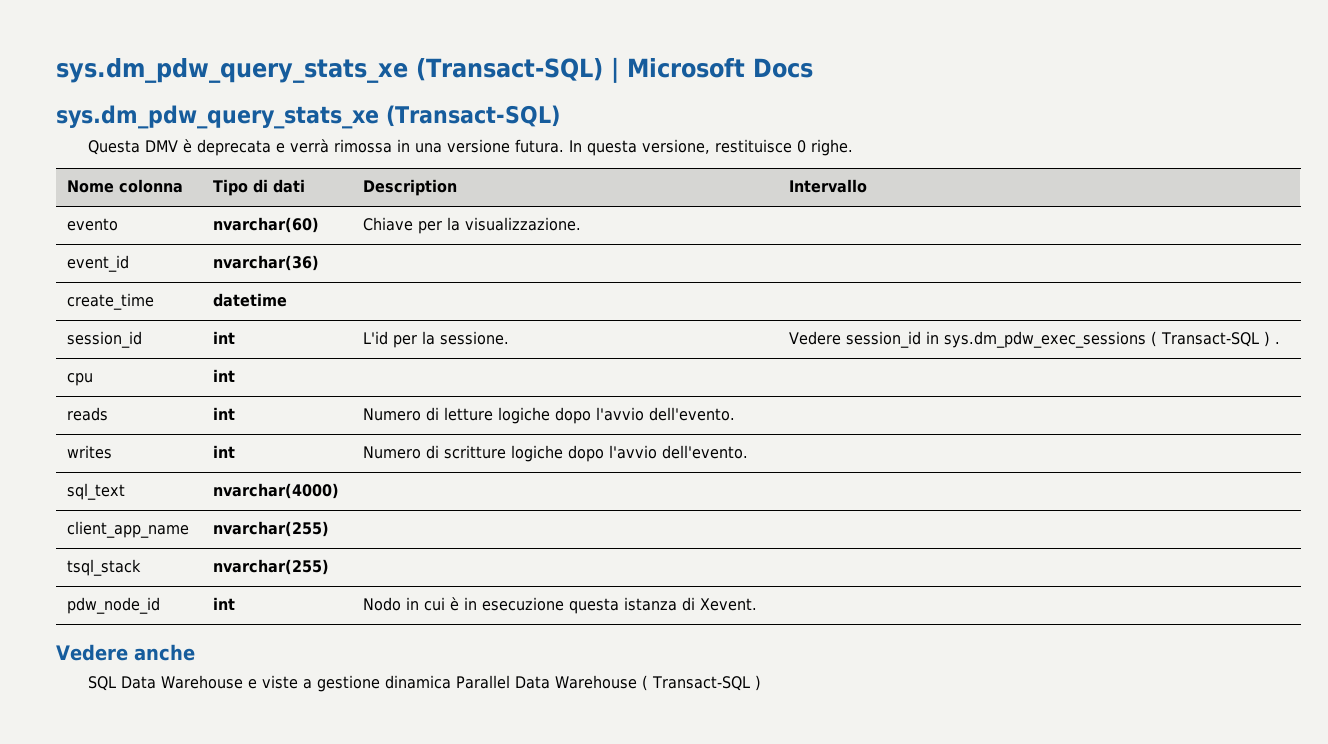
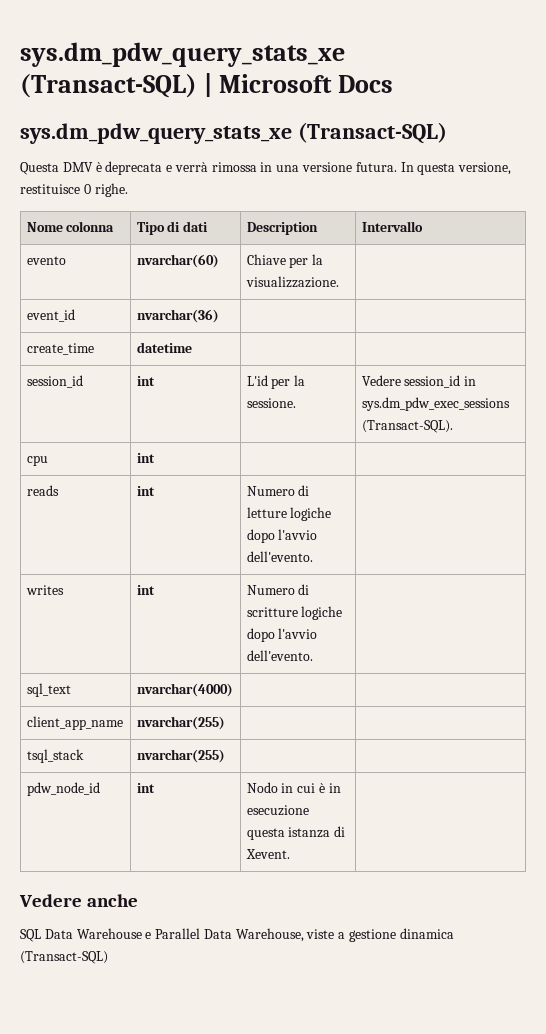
[1151,331,1281,347] ( Transact-SQL ) . -> [361,420,453,433] (Transact-SQL).
(257, 684) none -> [155,928,304,942] Parallel Data Warehouse,
[455,675,761,691] Parallel Data Warehouse ( Transact-SQL ) -> [20,951,108,964] (Transact-SQL)

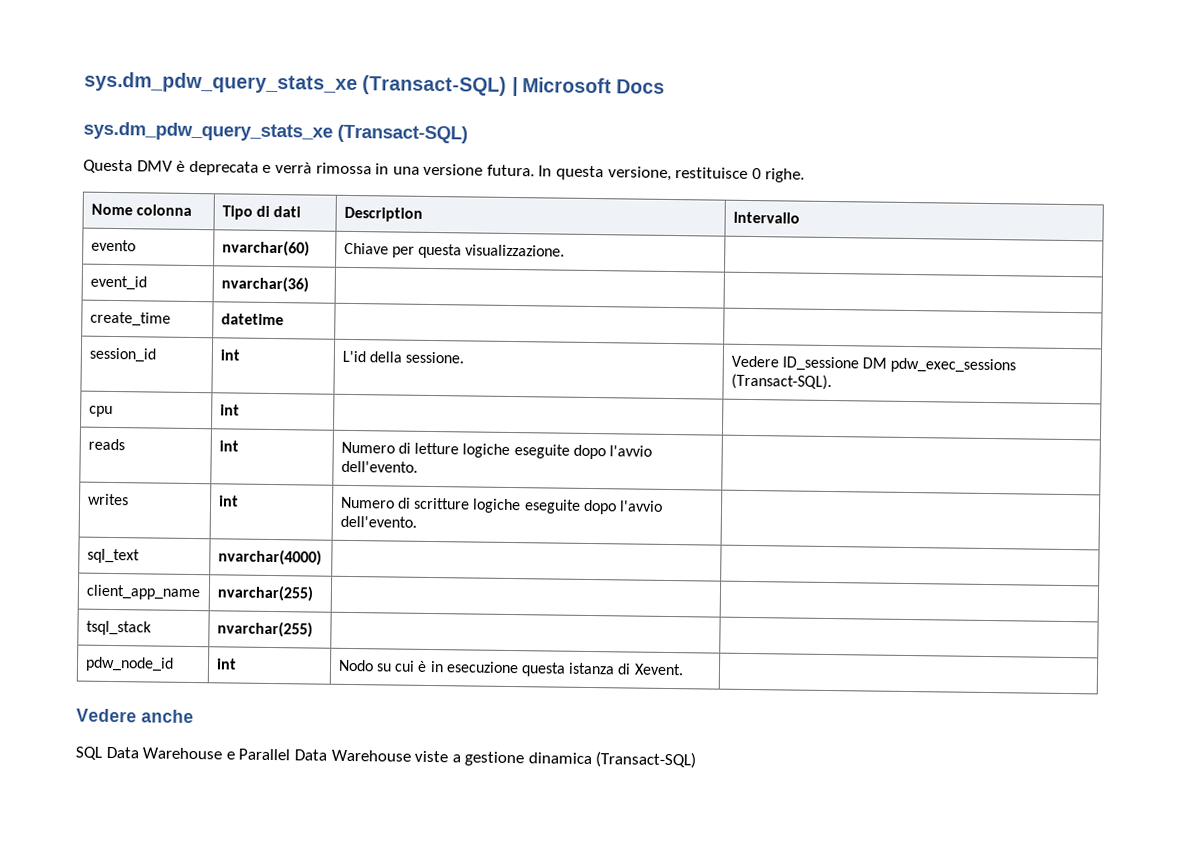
[312,254,324,265] la -> [418,243,463,259] questa
[271,375,306,389] per la -> [369,351,403,363] della
[404,375,477,388] [361,397,510,411] session_id in sys.dm_pdw_exec_sessions -> [782,356,1017,374] ID_sessione DM pdw_exec_sessions
(332, 514) none -> [513,444,570,459] eseguite
(343, 613) none -> [523,499,581,514] eseguite
[281,783,294,793] in -> [376,663,393,672] su
[235,928,304,942] Warehouse, -> [330,749,411,762] Warehouse

